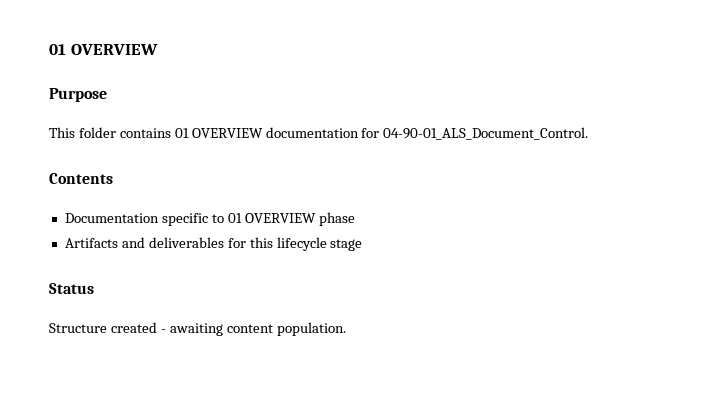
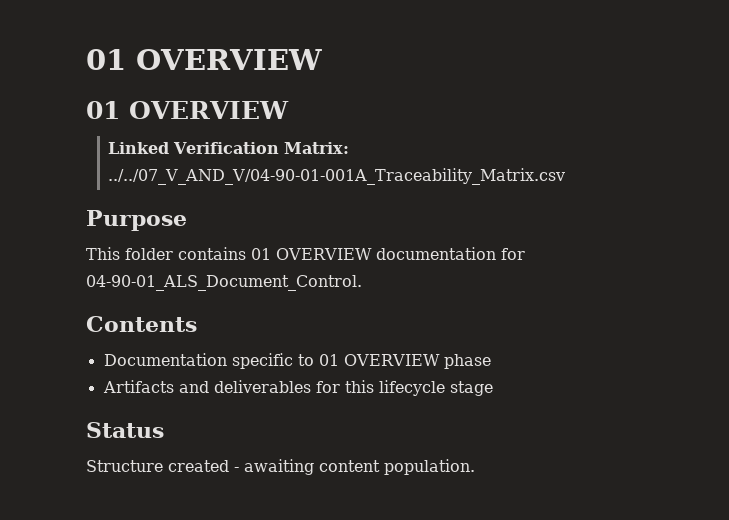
[49,44,158,55] 01 OVERVIEW -> [86,49,322,70] [86,101,289,119] [108,142,350,154] [108,168,566,185] 01 OVERVIEW // 01 OVERVIEW // Linked Verification Matrix: ../../07_V_AND_V/04-90-01-001A_Traceability_Matrix.csv

